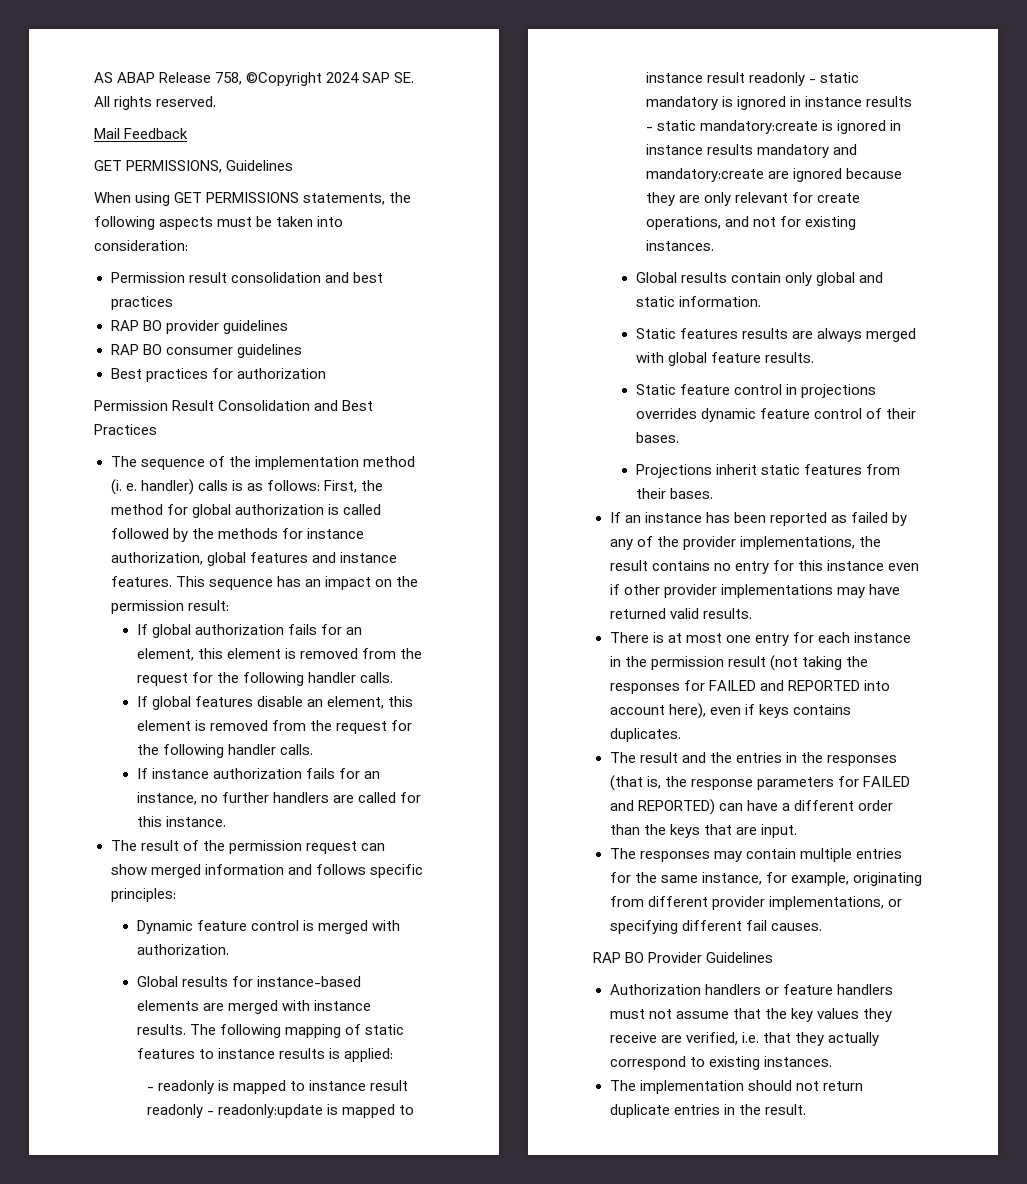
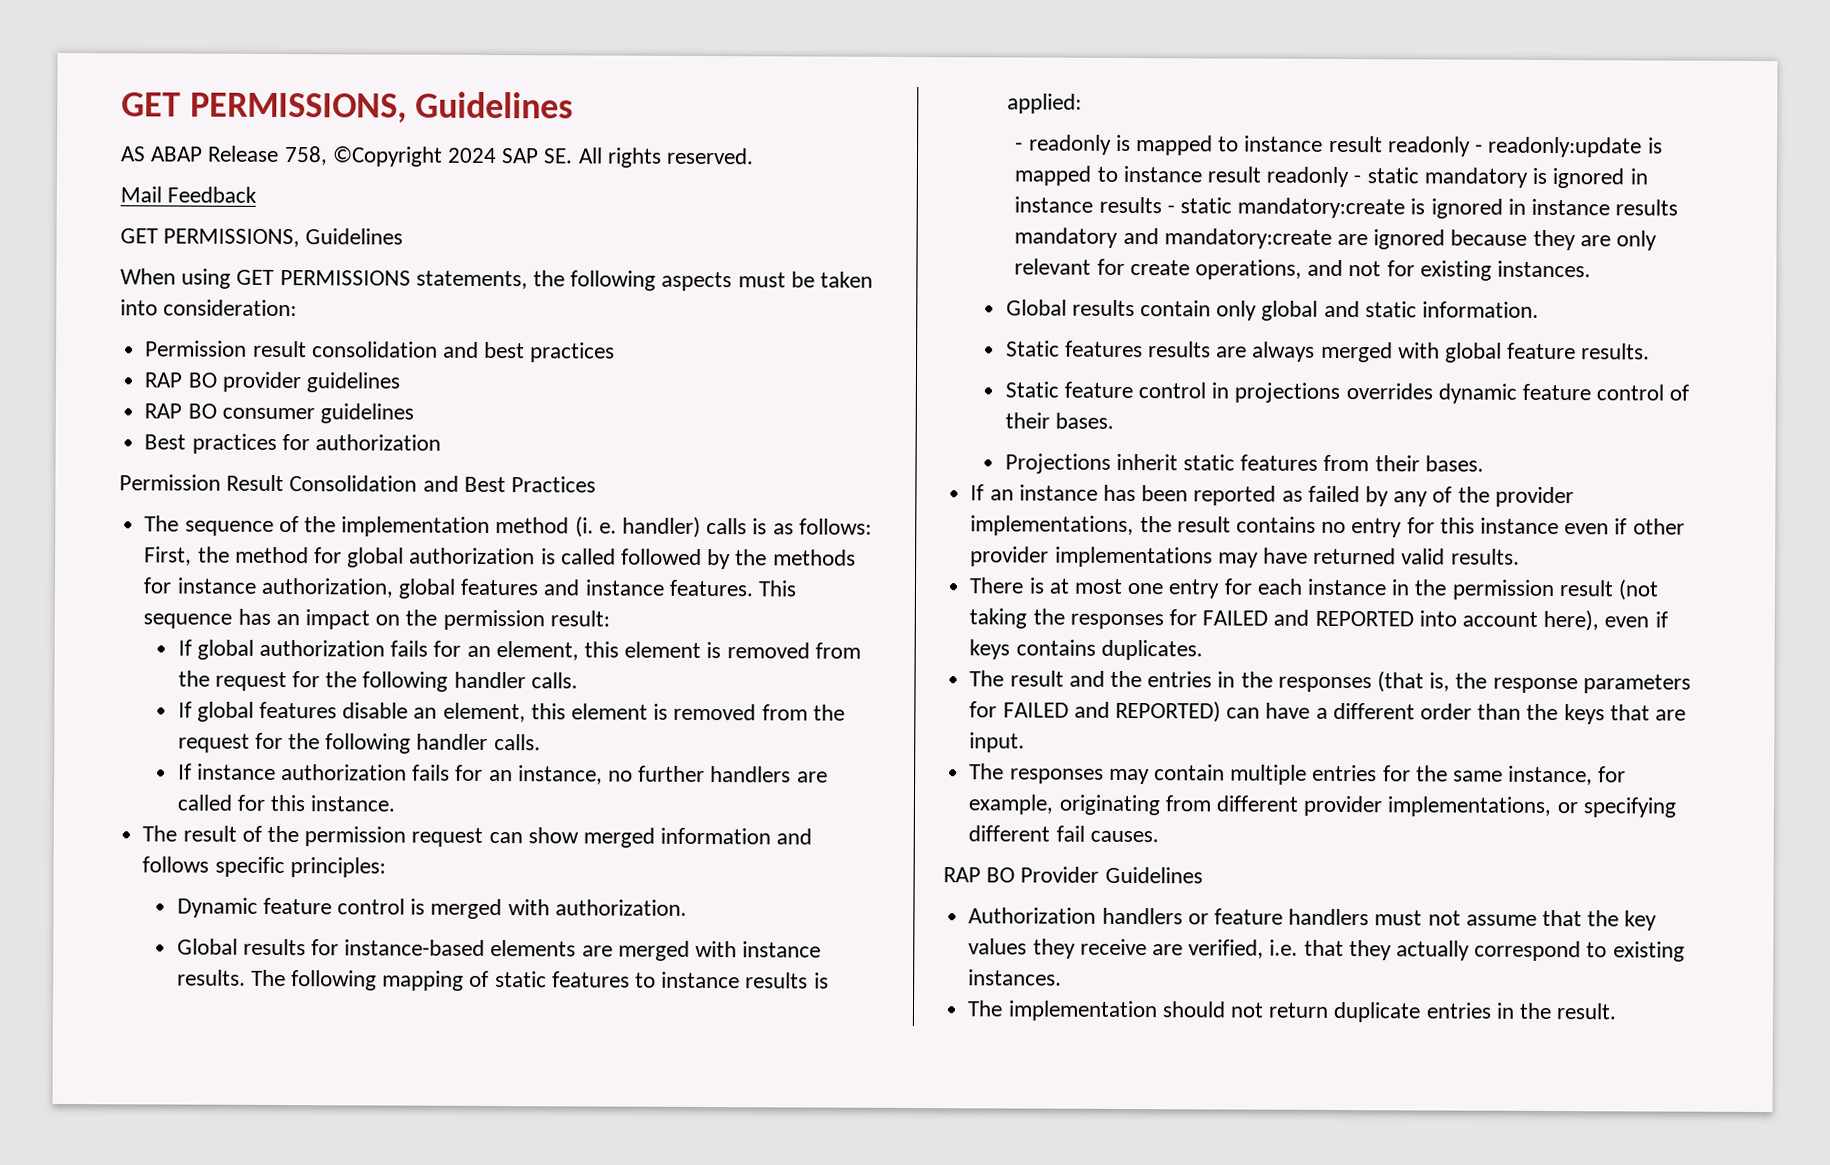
(94, 77) none -> [121,91,574,124] GET PERMISSIONS, Guidelines //

